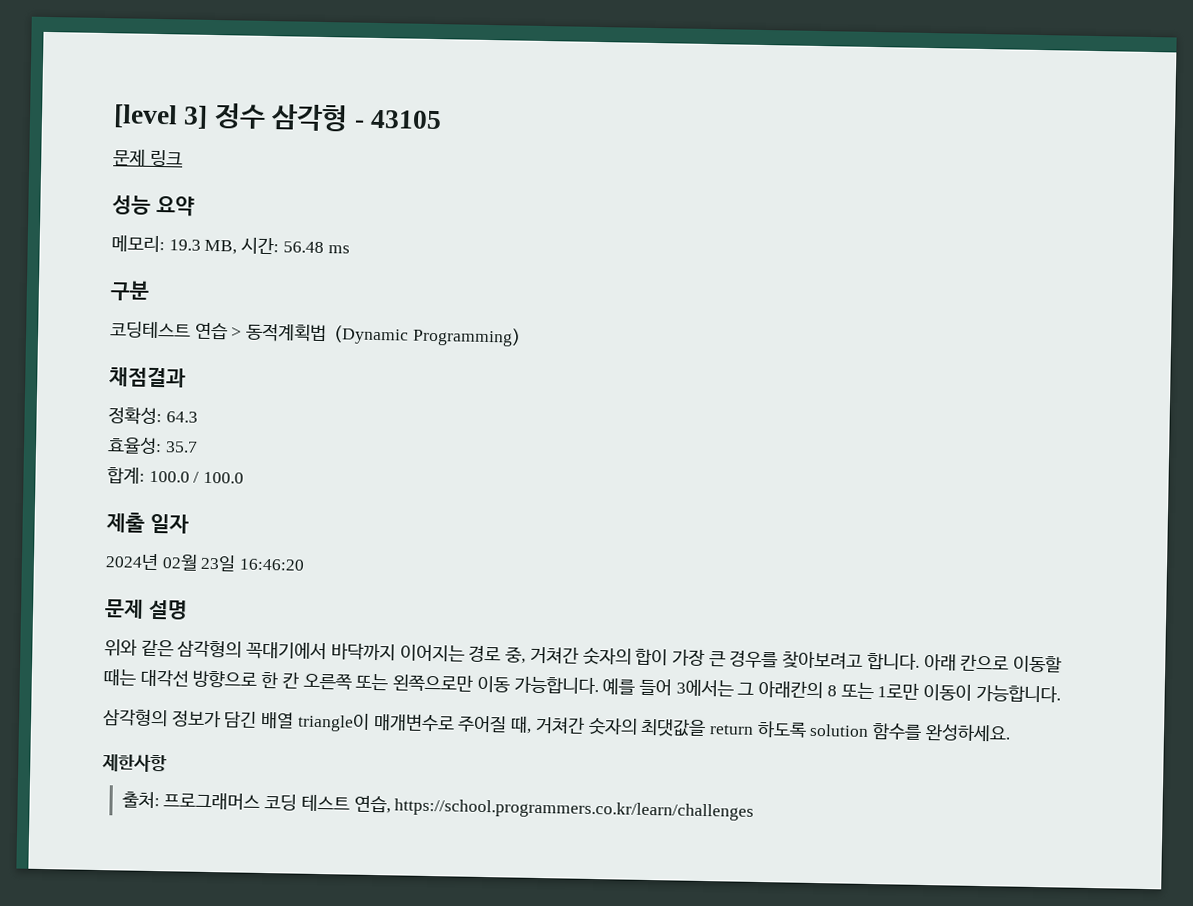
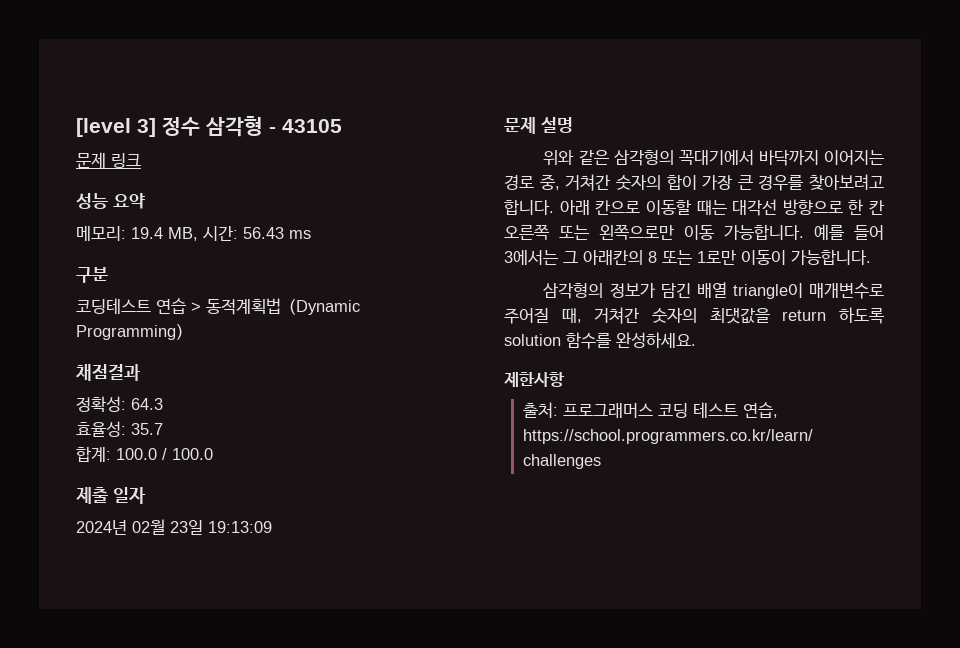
[168,239,201,251] 19.3 -> [131,227,163,239] 19.4
[282,241,324,254] 56.48 -> [243,227,284,239] 56.43
[239,558,306,571] 16:46:20 -> [208,521,272,533] 19:13:09

